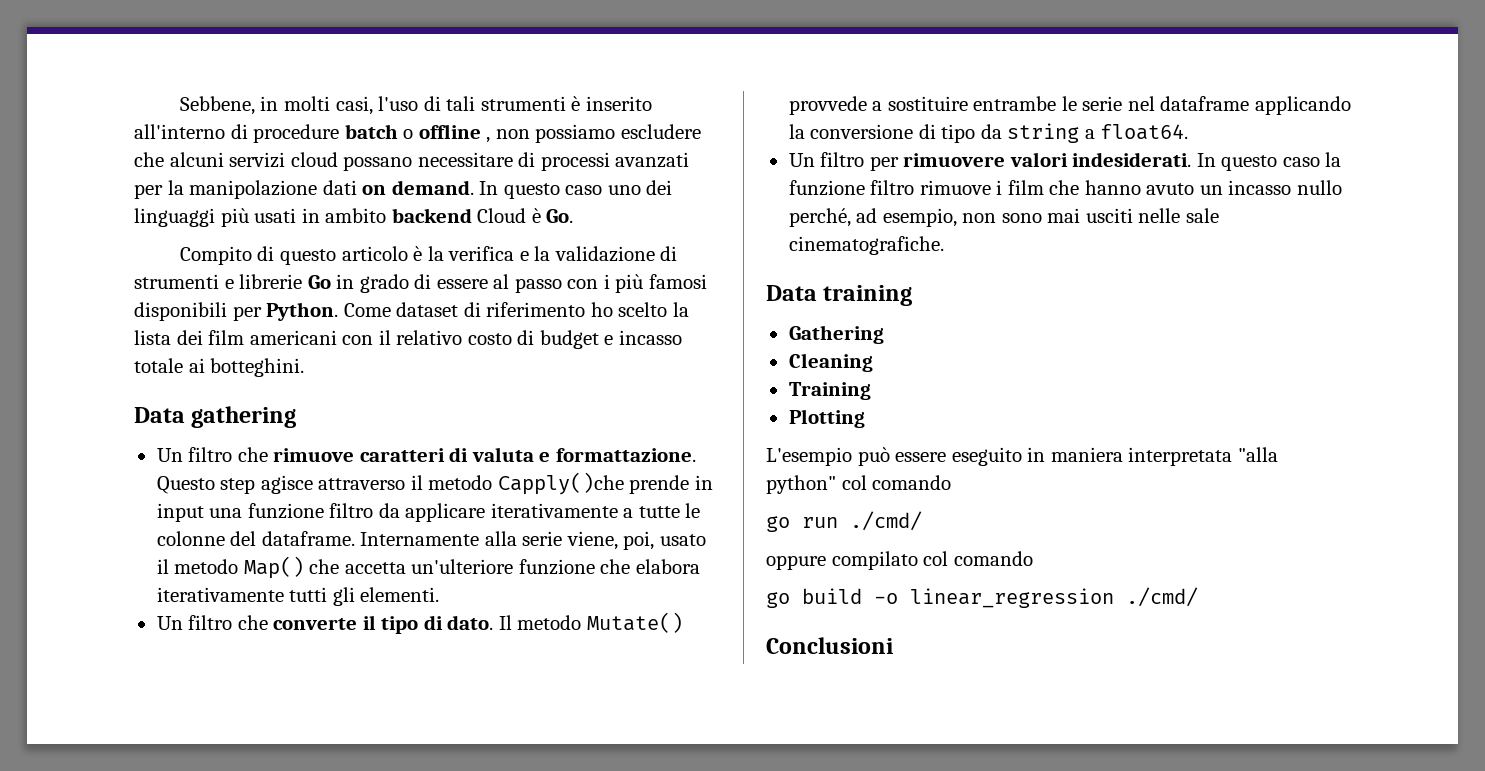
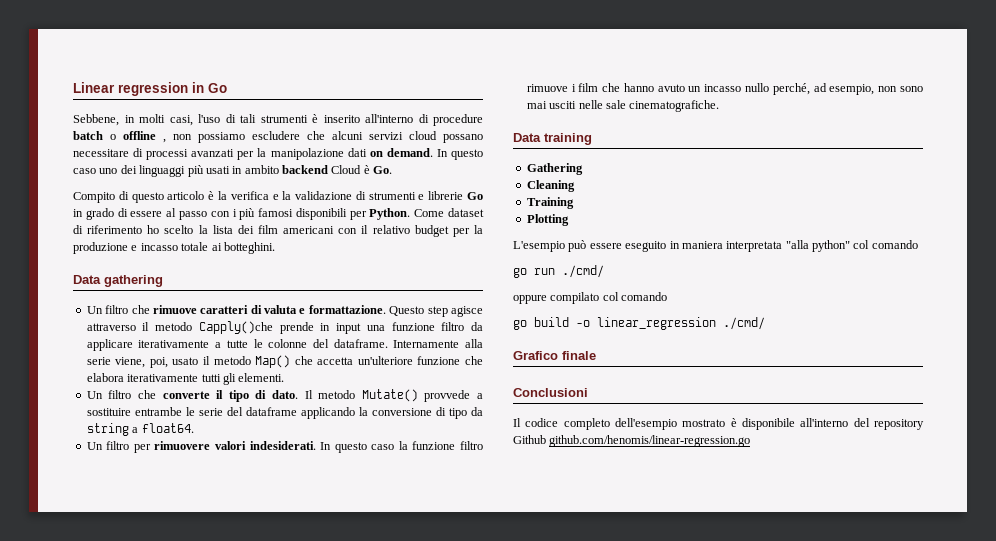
(179, 105) none -> [73,82,227,96] Linear regression in Go //
[467,330,599,349] costo di budget -> [414,225,484,237] [73,242,128,254] budget per la produzione
[1127,96,1155,111] nel -> [226,407,243,416] del
(1198, 597) none -> [513,351,596,360] // Grafico finale
(894, 645) none -> [513,418,924,430] [513,435,751,447] // Il codice completo dell'esempio mostrato è disponibile all'interno del repository Github github.com/henomis/linear-regression.go

